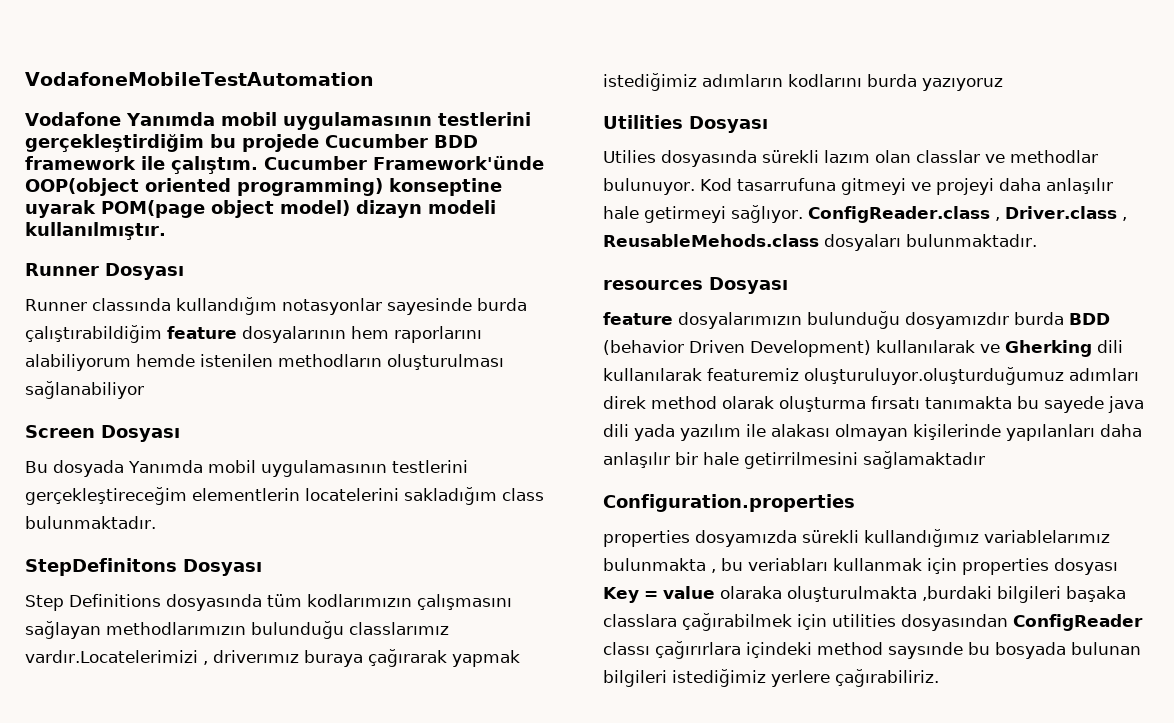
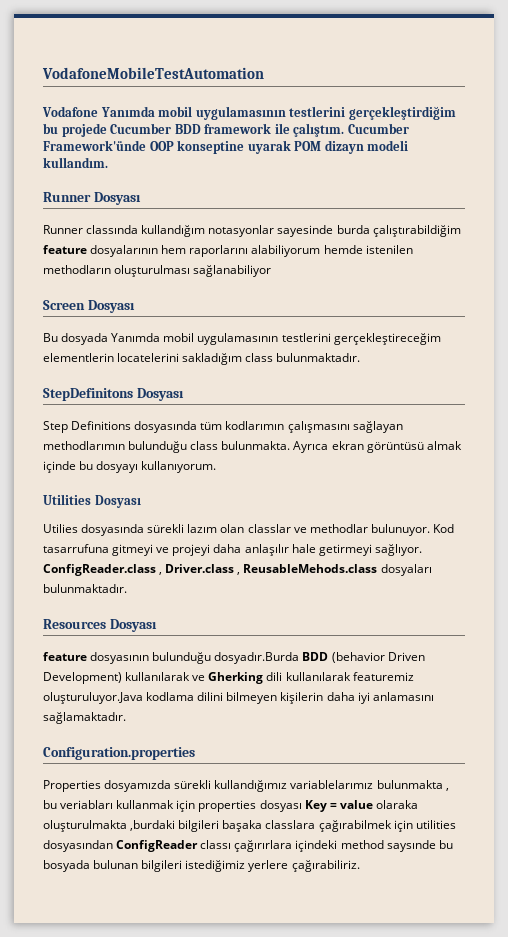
[25,178,502,196] [25,200,350,218] OOP(object oriented programming) konseptine uyarak POM(page object model) -> [149,140,322,154] OOP konseptine uyarak POM
[25,222,166,240] kullanılmıştır. -> [43,157,108,168] kullandım.
[307,594,412,607] kodlarımızın -> [225,421,285,430] kodlarımın
[106,621,449,639] [25,649,520,667] [603,73,1003,91] methodlarımızın bulunduğu classlarımız vardır.Locatelerimizi , driverımız buraya çağırarak yapmak istediğimiz adımların kodlarını burda yazıyoruz -> [43,441,462,453] [43,461,217,473] methodlarımın bulunduğu class bulunmakta. Ayrıca ekran görüntüsü almak içinde bu dosyayı kullanıyorum.
[603,280,703,290] resources -> [43,619,106,629] Resources
[678,311,1064,329] dosyalarımızın bulunduğu dosyamızdır burda -> [90,652,300,664] dosyasının bulunduğu dosyadır.Burda
[804,367,1139,385] [603,396,1144,413] [603,424,1142,441] [603,451,985,469] oluşturuluyor.oluşturduğumuz adımları direk method olarak oluşturma fırsatı tanımakta bu sayede java dili yada yazılım ile alakası olmayan kişilerinde yapılanları daha anlaşılır bir hale getirrilmesini sağlamaktadır -> [43,692,434,704] [43,712,126,724] oluşturuluyor.Java kodlama dilini bilmeyen kişilerin daha iyi anlamasını sağlamaktadır.
[603,530,690,547] properties -> [43,780,101,792] Properties

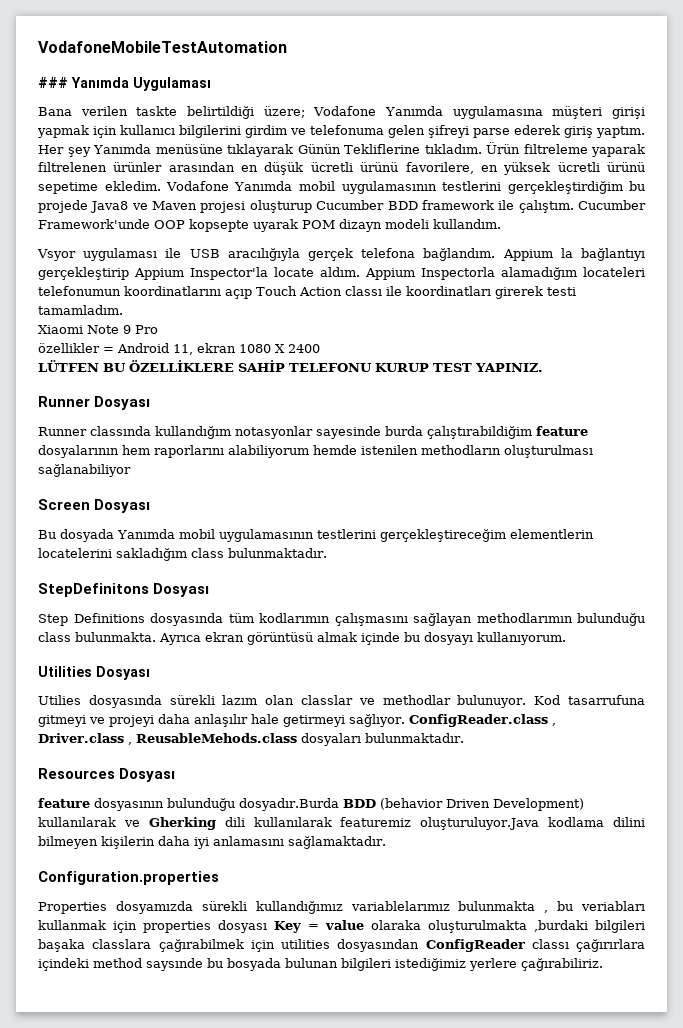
(264, 73) none -> [38,77,211,91] [38,106,645,119] [37,125,645,138] [38,142,645,157] [38,162,646,175] [38,181,161,194] ### Yanımda Uygulaması // Bana verilen taskte belirtildiği üzere; Vodafone Yanımda uygulamasına müşteri girişi yapmak için kullanıcı bilgilerini girdim ve telefonuma gelen şifreyi parse ederek giriş yaptım. Her şey Yanımda menüsüne tıklayarak Günün Tekliflerine tıkladım. Ürün filtreleme yaparak filtrelenen ürünler arasından en düşük ücretli ürünü favorilere, en yüksek ücretli ürünü sepetime ekledim.
(107, 130) none -> [90,200,312,213] Java8 ve Maven projesi oluşturup
[43,140,245,154] Framework'ünde OOP konseptine -> [38,219,249,232] Framework'unde OOP kopsepte
(108, 162) none -> [37,248,645,261] [38,267,645,280] [38,286,576,299] [38,305,123,315] [38,325,158,334] [38,343,320,355] [38,360,543,372] // Vsyor uygulaması ile USB aracılığıyla gerçek telefona bağlandım. Appium la bağlantıyı gerçekleştirip Appium Inspector'la locate aldım. Appium Inspectorla alamadığım locateleri telefonumun koordinatlarını açıp Touch Action classı ile koordinatları girerek testi tamamladım. // Xiaomi Note 9 Pro // özellikler = Android 11, ekran 1080 X 2400 // LÜTFEN BU ÖZELLİKLERE SAHİP TELEFONU KURUP TEST YAPINIZ.

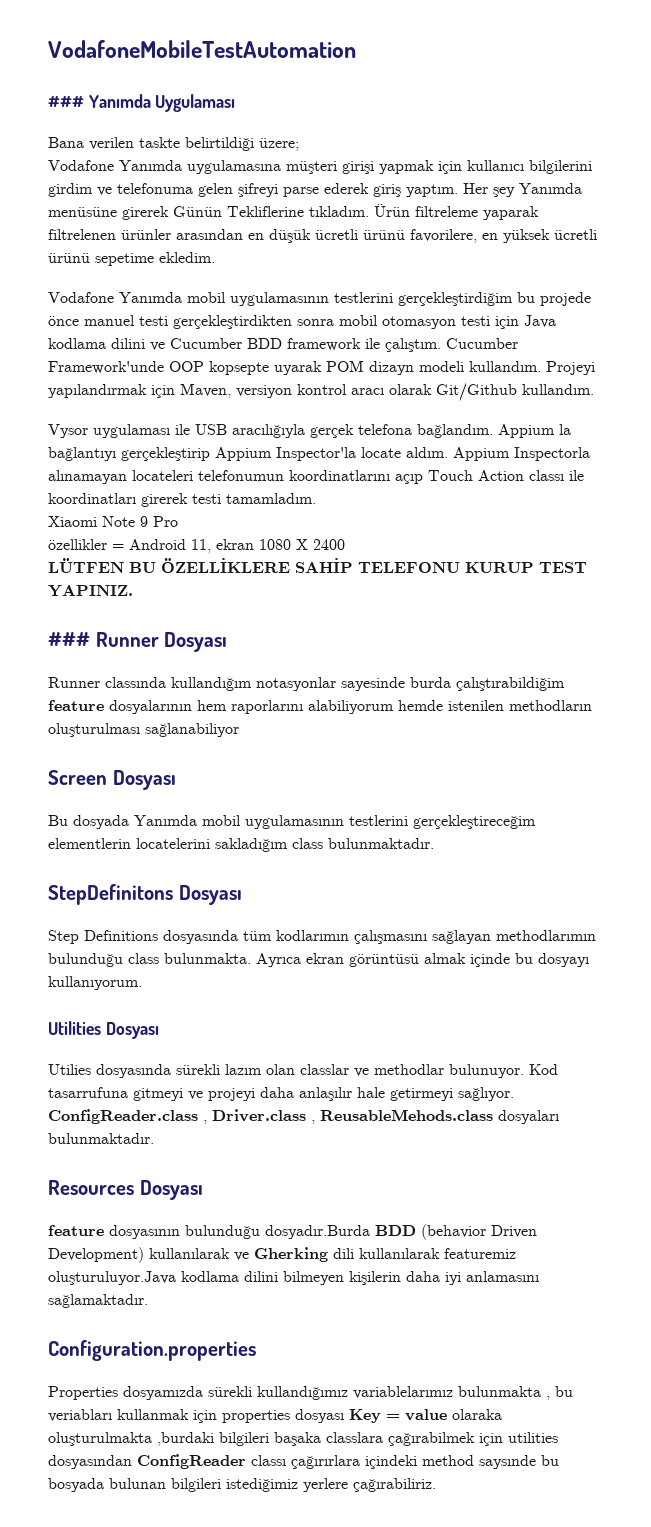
(305, 112) none -> (299, 144) //
[227,144,293,157] tıklayarak -> [122,206,169,220] girerek
(161, 186) none -> (215, 257) //
[90,200,312,213] Java8 ve Maven projesi oluşturup -> [48,315,556,329] [48,338,165,351] önce manuel testi gerçekleştirdikten sonra mobil otomasyon testi için Java kodlama dilini ve
[37,249,76,261] // Vsyor -> [546,361,595,375] [48,383,594,401] [48,424,88,438] Projeyi yapılandırmak için Maven, versiyon kontrol aracı olarak Git/Github kullandım. // Vysor
[501,267,577,280] alamadığım -> [48,470,127,484] alınamayan
(543, 367) none -> [48,632,90,647] ###

